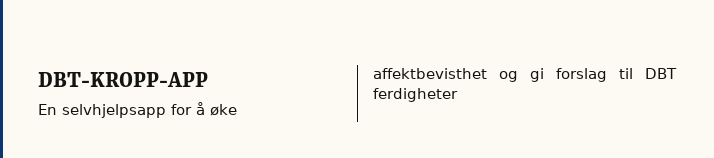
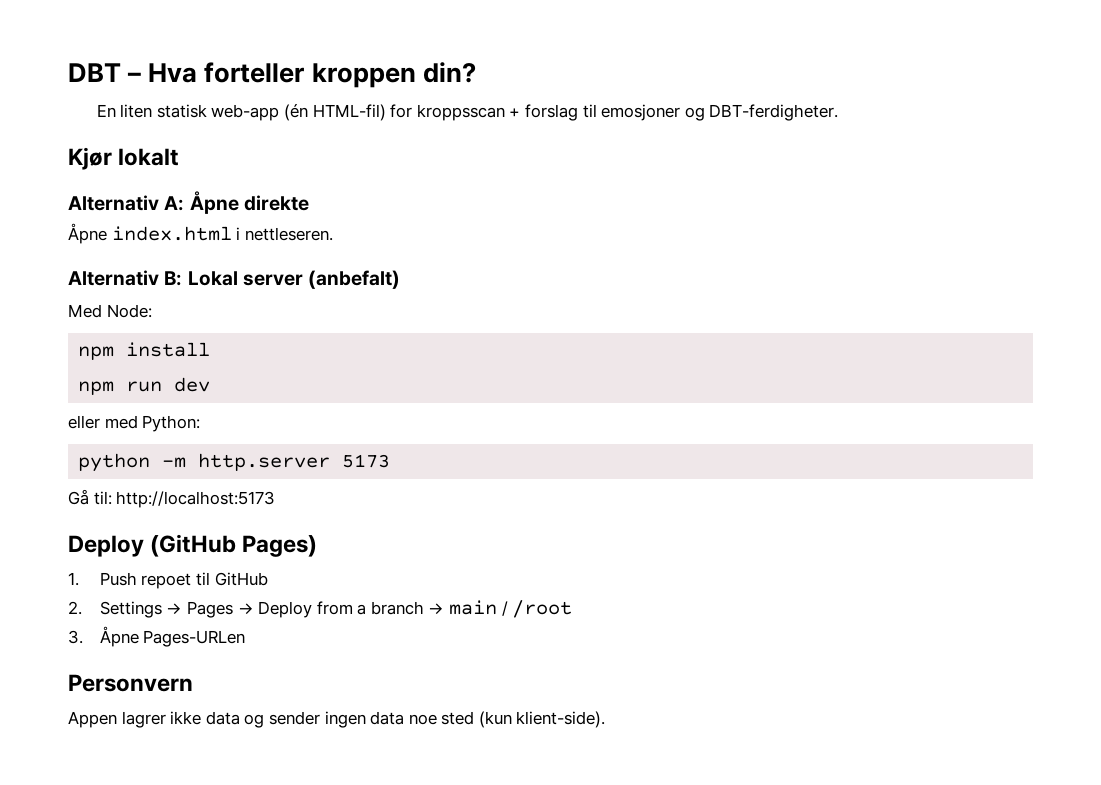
[38,72,208,87] [38,102,237,118] [373,68,677,82] [373,88,458,102] DBT-KROPP-APP // En selvhjelpsapp for å øke affektbevisthet og gi forslag til DBT ferdigheter -> [68,62,476,88] [96,104,839,121] [68,147,180,170] [68,191,309,214] [68,223,333,244] [68,270,401,289] [68,304,152,318] [78,342,211,360] [78,377,211,395] [68,415,201,432] [78,453,391,472] [68,489,276,508] [68,534,318,557] [68,572,268,589] [68,600,573,618] [68,626,246,647] [68,674,193,692] [68,711,606,728] DBT – Hva forteller kroppen din? // En liten statisk web-app (én HTML-fil) for kroppsscan + forslag til emosjoner og DBT-ferdigheter. // Kjør lokalt // Alternativ A: Åpne direkte // Åpne index.html i nettleseren. // Alternativ B: Lokal server (anbefalt) // Med Node: // npm install // npm run dev // eller med Python: // python -m http.server 5173 // Gå til: http://localhost:5173 // Deploy (GitHub Pages) // 1. Push repoet til GitHub // 2. Settings → Pages → Deploy from a branch → main / /root // 3. Åpne Pages-URLen // Personvern // Appen lagrer ikke data og sender ingen data noe sted (kun klient-side).

